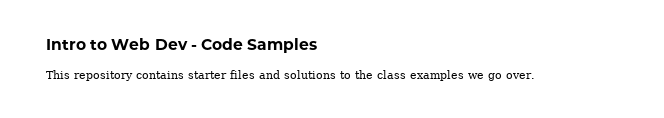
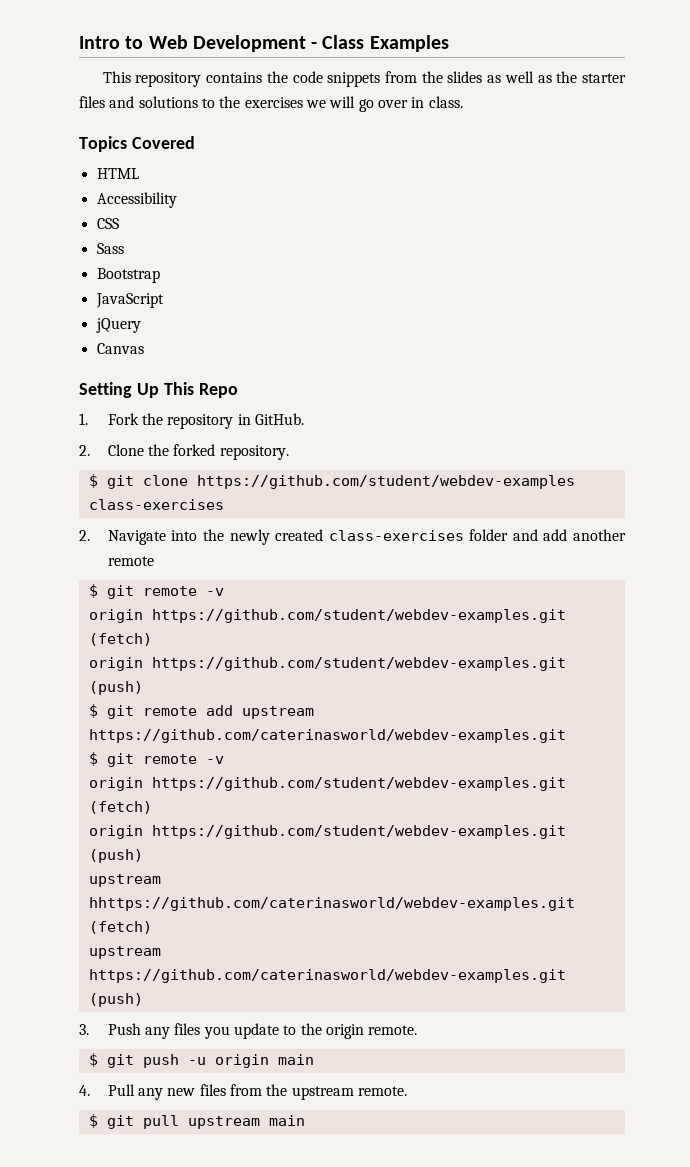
[154,38,318,53] Dev - Code Samples -> [192,35,449,52] Development - Class Examples
(184, 75) none -> [266,71,578,87] the code snippets from the slides as well as the
[377,70,535,81] class examples we go over. -> [244,96,463,112] [79,136,195,152] [96,168,139,179] [96,192,177,208] [96,218,119,229] [96,243,124,254] [96,268,160,283] [95,293,164,308] [95,318,141,333] [96,343,144,354] [79,382,238,398] [79,413,305,429] [79,444,289,460] [88,474,575,489] [88,499,224,510] [79,529,627,545] [107,556,154,566] [88,584,224,599] [88,609,566,623] [88,633,152,646] [88,657,566,671] [88,681,143,695] [88,704,314,719] [88,729,566,743] [88,752,224,767] [88,777,566,791] [88,801,152,814] [88,825,566,839] [88,849,143,863] [88,874,161,887] [88,897,575,911] [88,921,152,934] [88,946,161,959] [88,969,566,983] [88,993,143,1007] [79,1023,418,1039] [88,1053,314,1068] [79,1084,407,1100] [88,1114,305,1129] exercises we will go over in class. // Topics Covered // HTML // Accessibility // CSS // Sass // Bootstrap // JavaScript // jQuery // Canvas // Setting Up This Repo // 1. Fork the repository in GitHub. // 2. Clone the forked repository. // $ git clone https://github.com/student/webdev-examples class-exercises // 2. Navigate into the newly created class-exercises folder and add another remote // $ git remote -v // origin https://github.com/student/webdev-examples.git (fetch) // origin https://github.com/student/webdev-examples.git (push) // $ git remote add upstream https://github.com/caterinasworld/webdev-examples.git // $ git remote -v // origin https://github.com/student/webdev-examples.git (fetch) // origin https://github.com/student/webdev-examples.git (push) // upstream hhttps://github.com/caterinasworld/webdev-examples.git (fetch) // upstream https://github.com/caterinasworld/webdev-examples.git (push) // 3. Push any files you update to the origin remote. // $ git push -u origin main // 4. Pull any new files from the upstream remote. // $ git pull upstream main

